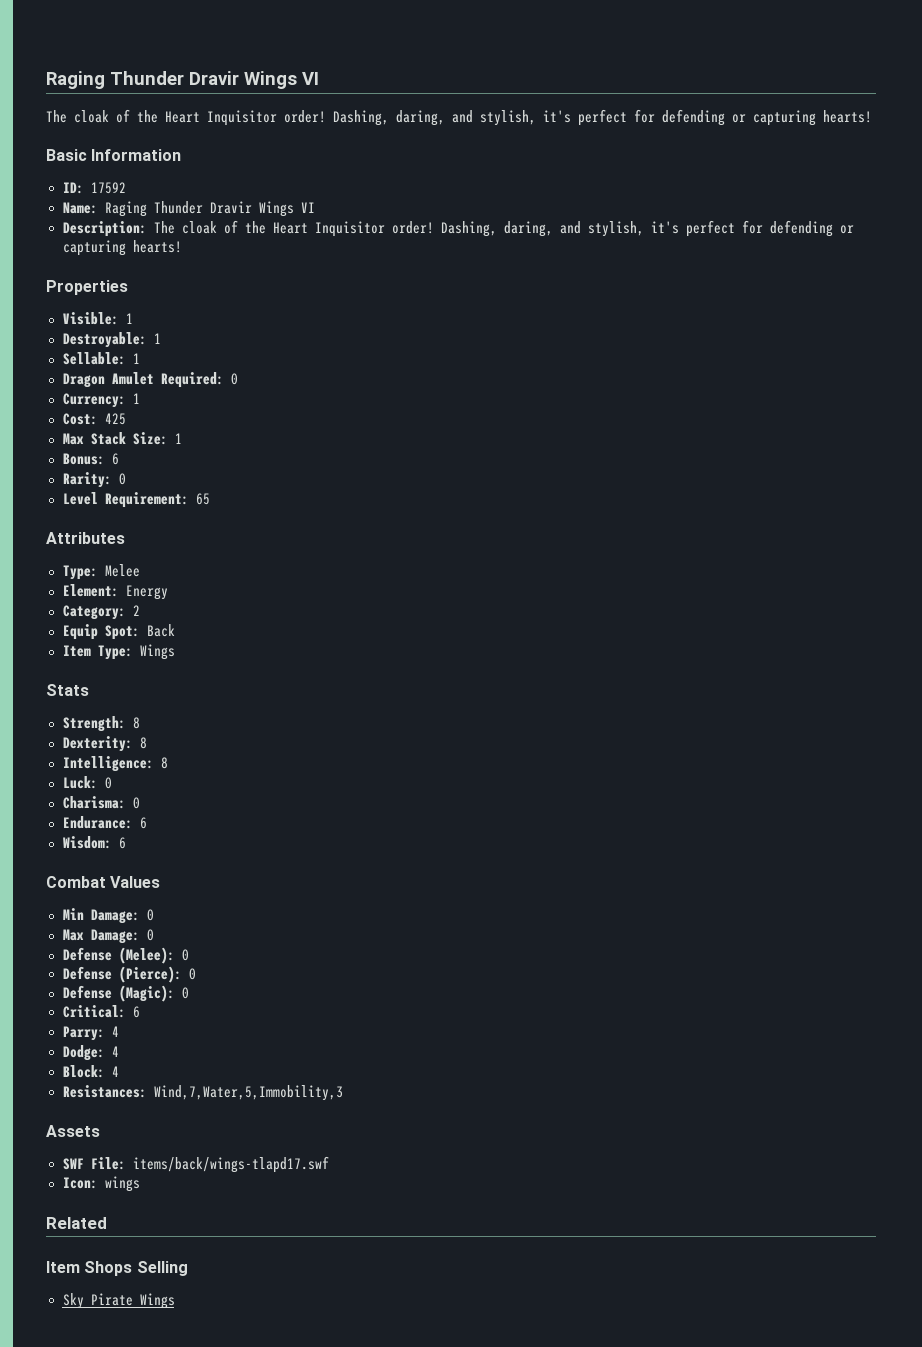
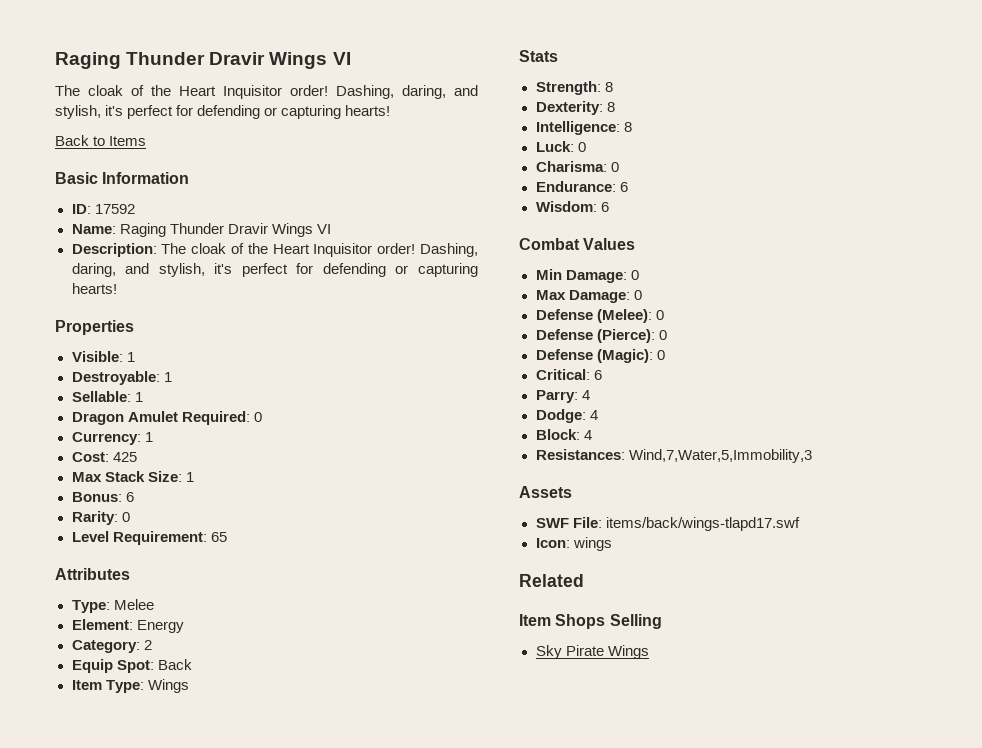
(872, 116) none -> [55,135,147,146] // Back to Items

